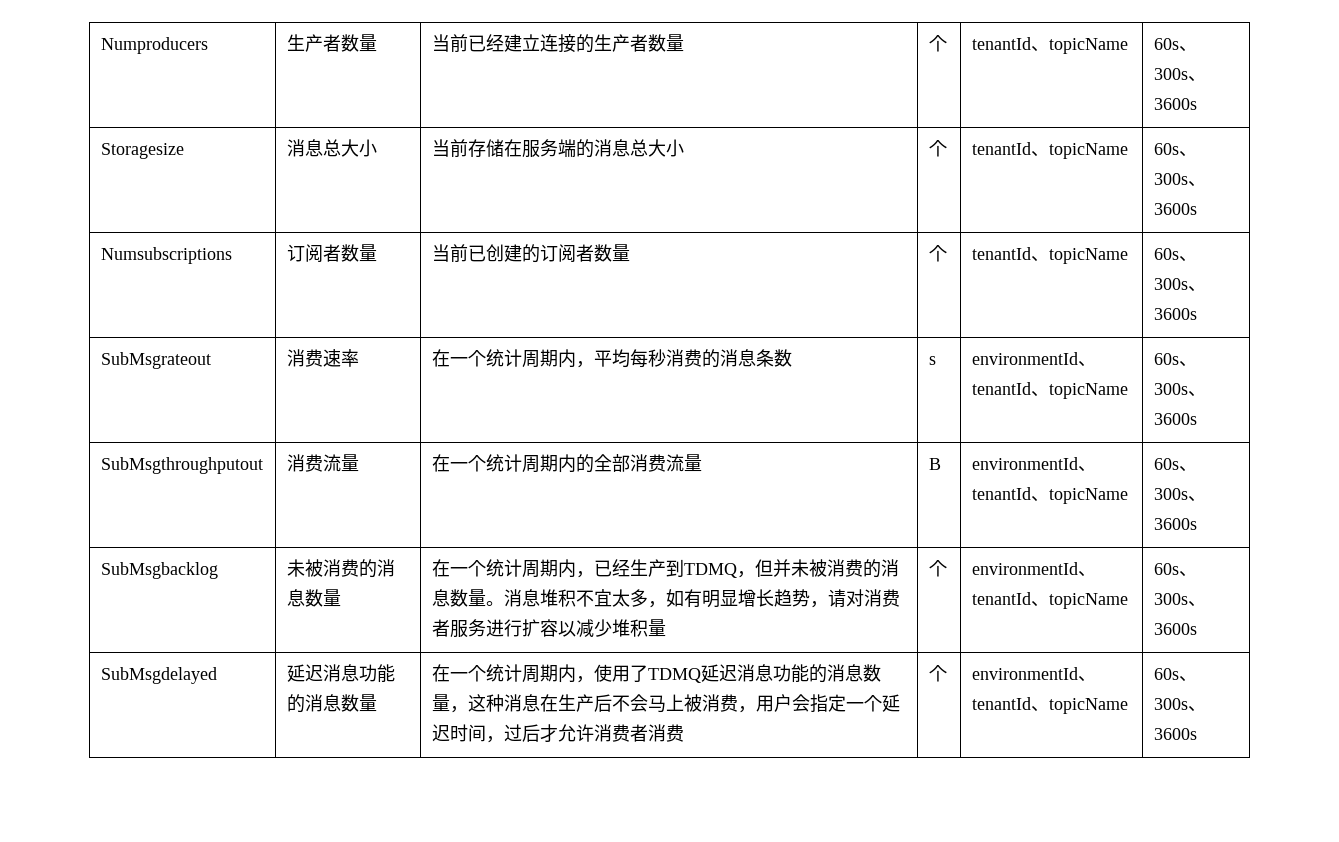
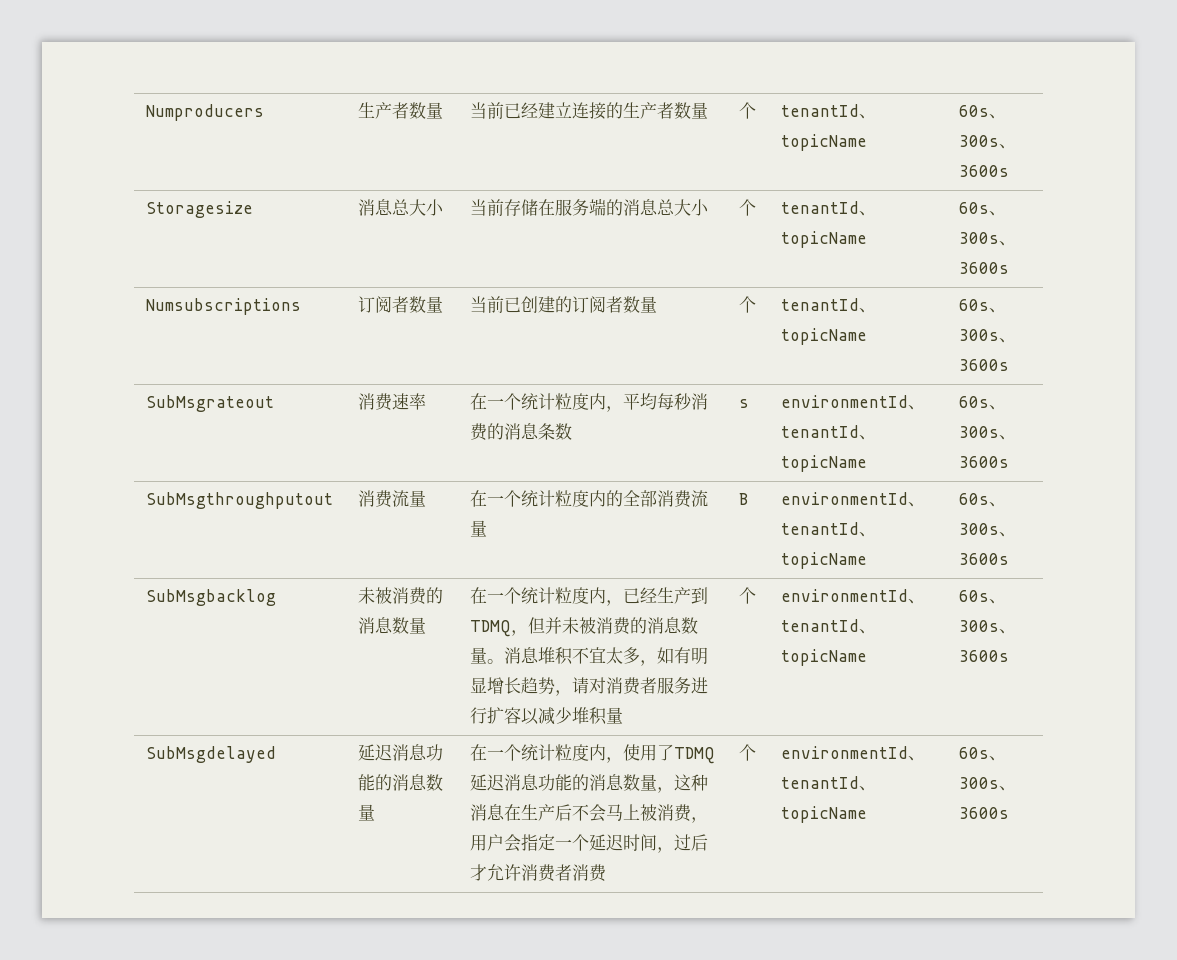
[521,349,558,368] 周期 -> [555,393,590,410] 粒度
[521,454,558,473] 周期 -> [555,490,590,507] 粒度
[521,559,558,578] 周期 -> [555,587,590,604] 粒度
[521,664,558,683] 周期 -> [555,744,590,761] 粒度

